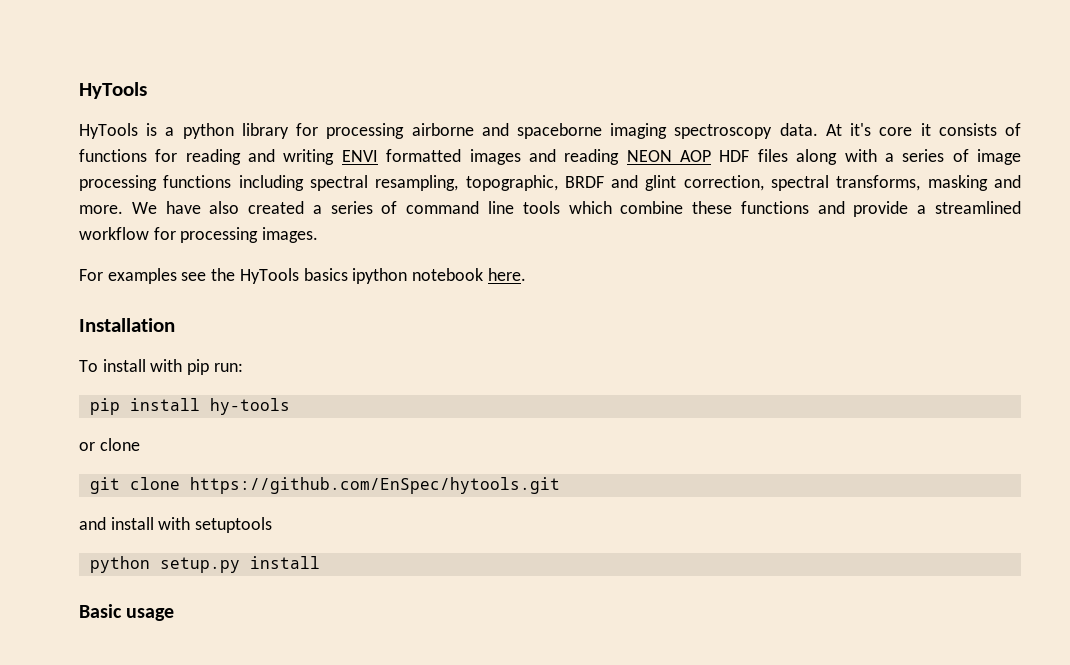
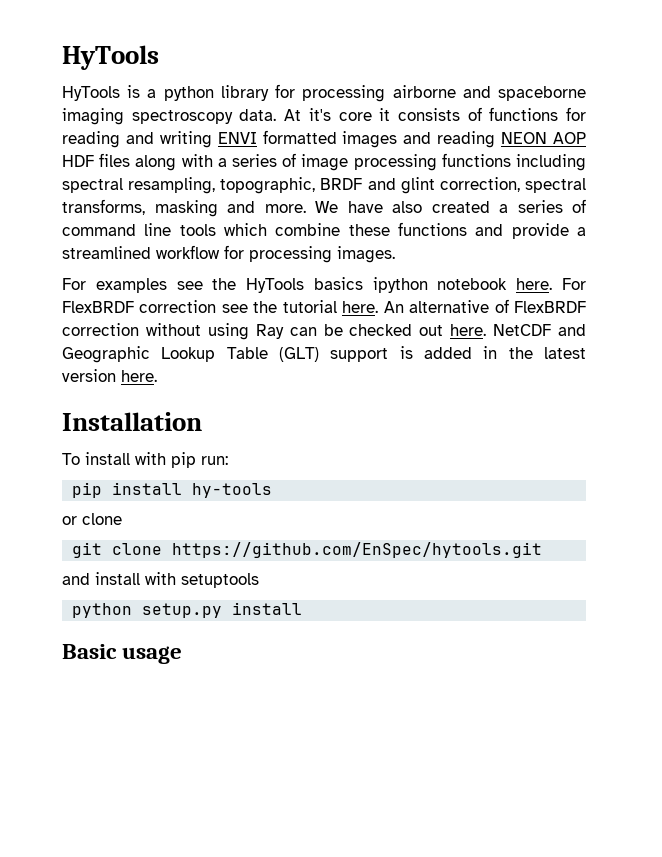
(526, 274) none -> [562,278,586,290] [62,299,587,313] [62,323,586,340] [62,346,586,363] [62,369,157,382] For FlexBRDF correction see the tutorial here. An alternative of FlexBRDF correction without using Ray can be checked out here. NetCDF and Geographic Lookup Table (GLT) support is added in the latest version here.

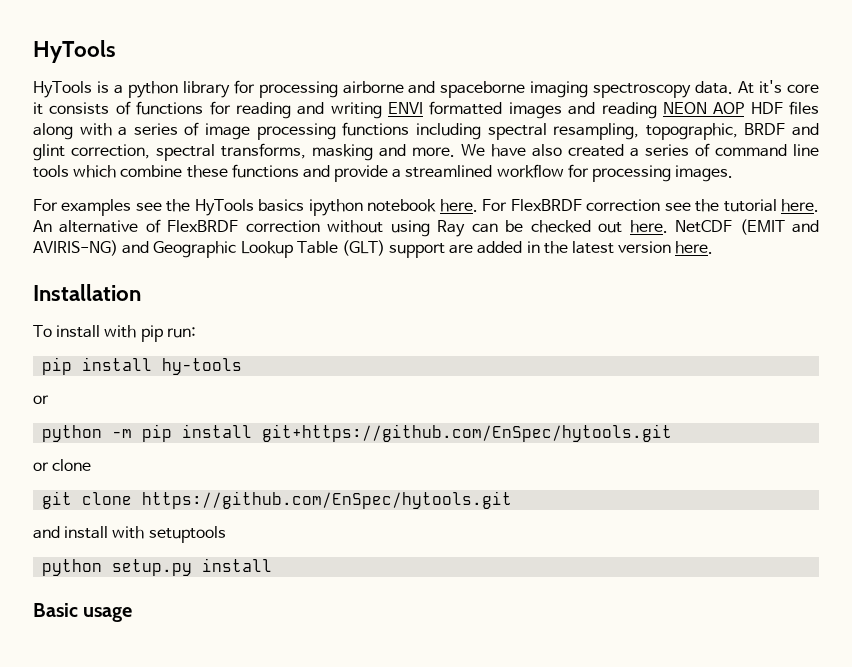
(552, 330) none -> [739,219,819,235] [33,240,118,256] (EMIT and AVIRIS-NG)
[399,346,413,359] is -> [449,244,474,254] are
(77, 520) none -> [42,424,673,442] [33,462,49,471] // python -m pip install git+https://github.com/EnSpec/hytools.git // or

